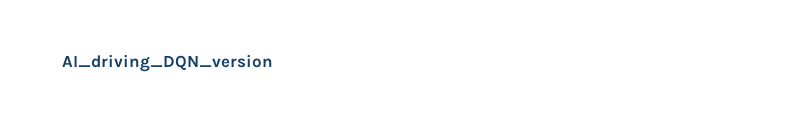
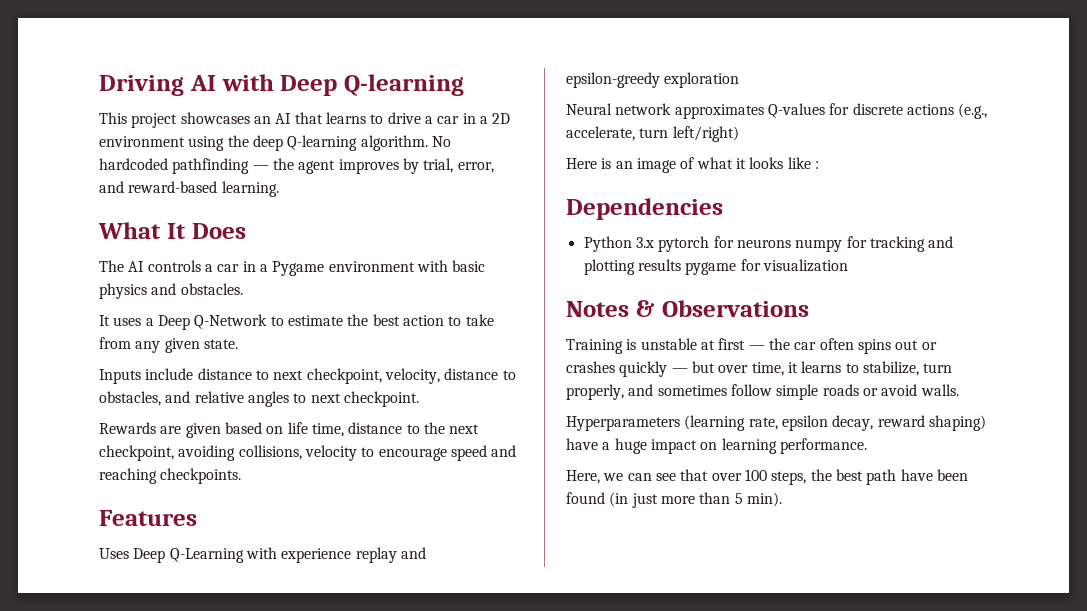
[62,54,273,72] AI_driving_DQN_version -> [99,74,464,96] [99,112,511,128] [99,135,451,151] [99,158,494,174] [99,181,279,197] [98,222,246,239] [99,260,486,276] [99,283,243,299] [99,314,494,330] [99,337,238,353] [99,368,516,384] [99,391,419,407] [99,422,480,438] [99,445,517,461] [99,468,242,484] [99,510,197,526] [99,547,426,563] [566,72,740,88] [566,103,988,119] [566,126,739,142] [566,157,819,173] [566,198,723,220] [583,236,954,252] [583,259,848,275] [566,300,809,317] [566,338,937,354] [566,361,953,377] [566,384,959,400] [566,415,986,431] [566,438,867,454] [566,469,968,485] [566,492,782,508] Driving AI with Deep Q-learning // This project showcases an AI that learns to drive a car in a 2D environment using the deep Q-learning algorithm. No hardcoded pathfinding — the agent improves by trial, error, and reward-based learning. // What It Does // The AI controls a car in a Pygame environment with basic physics and obstacles. // It uses a Deep Q-Network to estimate the best action to take from any given state. // Inputs include distance to next checkpoint, velocity, distance to obstacles, and relative angles to next checkpoint. // Rewards are given based on life time, distance to the next checkpoint, avoiding collisions, velocity to encourage speed and reaching checkpoints. // Features // Uses Deep Q-Learning with experience replay and epsilon-greedy exploration // Neural network approximates Q-values for discrete actions (e.g., accelerate, turn left/right) // Here is an image of what it looks like : // Dependencies // Python 3.x pytorch for neurons numpy for tracking and plotting results pygame for visualization // Notes & Observations // Training is unstable at first — the car often spins out or crashes quickly — but over time, it learns to stabilize, turn properly, and sometimes follow simple roads or avoid walls. // Hyperparameters (learning rate, epsilon decay, reward shaping) have a huge impact on learning performance. // Here, we can see that over 100 steps, the best path have been found (in just more than 5 min).

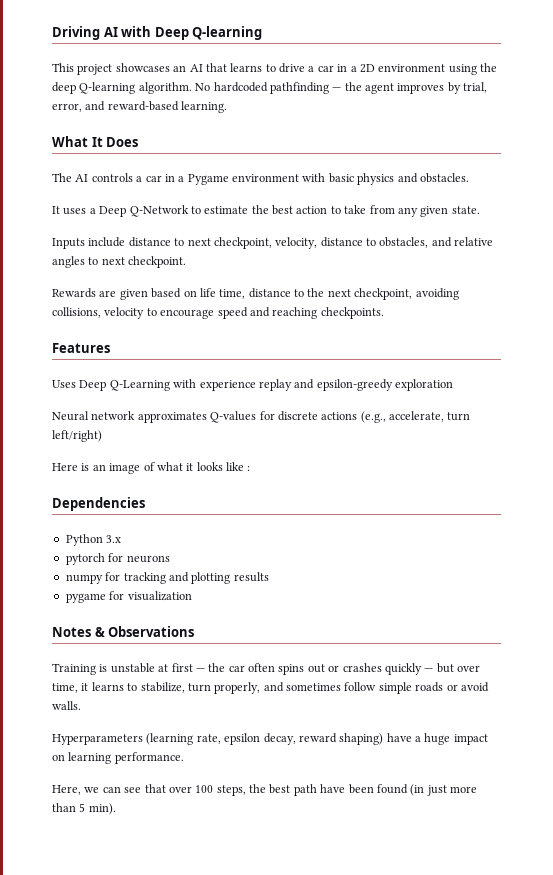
(654, 242) none -> (122, 539) //
(791, 243) none -> (170, 559) //
(681, 265) none -> (269, 577) //

